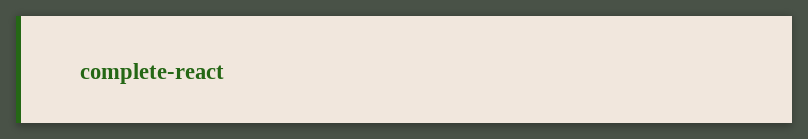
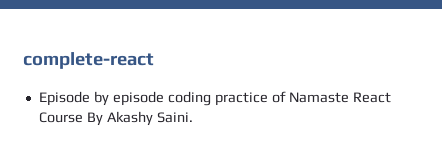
(224, 73) none -> [38,91,392,106] [38,111,193,126] // Episode by episode coding practice of Namaste React Course By Akashy Saini.

